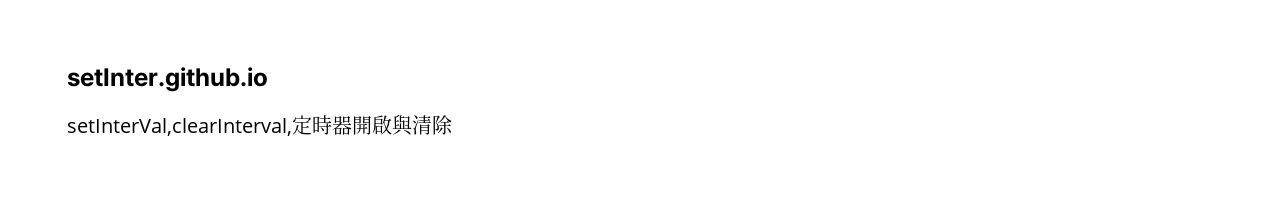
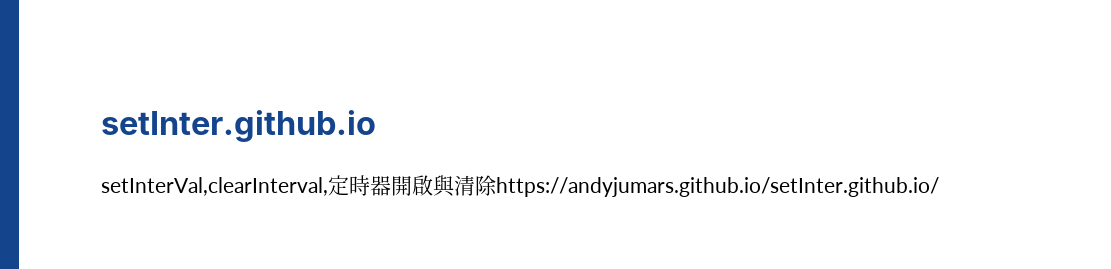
(453, 125) none -> [496,177,939,197] https://andyjumars.github.io/setInter.github.io/

